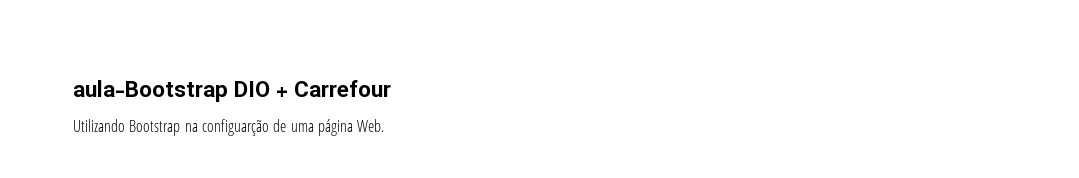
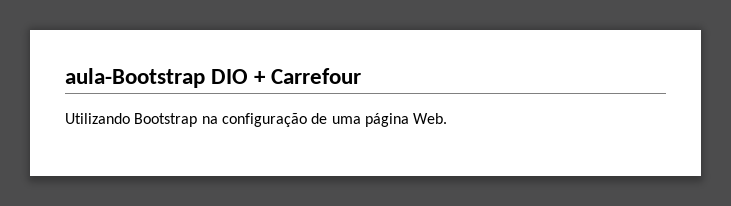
[201,119,269,136] configuarção -> [221,113,307,127] configuração

